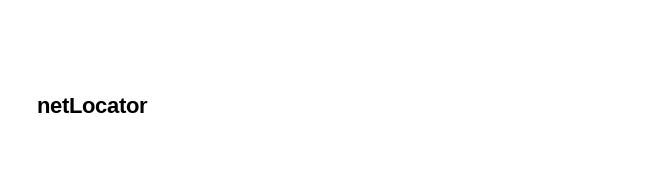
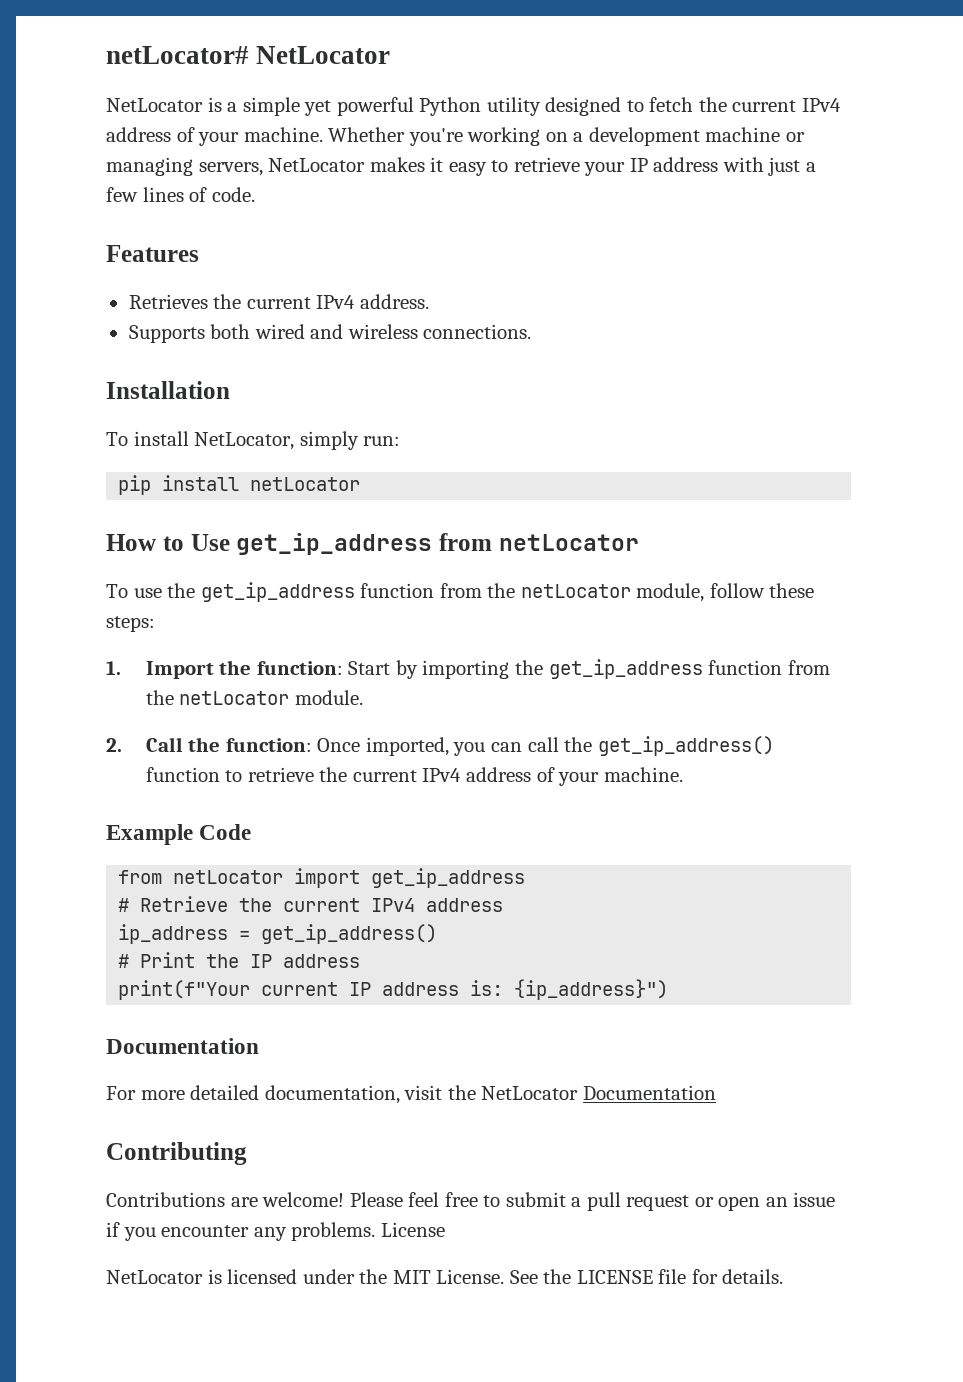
[37,98,148,113] netLocator -> [106,46,391,64] [106,97,841,116] [106,127,805,146] [106,157,816,176] [106,187,255,202] [106,245,199,262] [128,294,429,309] [128,324,532,343] [106,381,230,399] [106,431,401,450] [118,475,361,495] [106,533,639,555] [106,582,815,602] [106,616,155,632] [106,659,830,679] [145,690,363,705] [106,736,774,756] [145,767,683,786] [106,824,252,845] [118,868,526,888] [118,896,504,912] [118,924,438,944] [118,952,361,968] [118,979,669,1000] [106,1038,259,1054] [106,1085,716,1104] [106,1142,247,1165] [106,1192,836,1211] [106,1222,445,1241] [106,1269,784,1284] netLocator# NetLocator // NetLocator is a simple yet powerful Python utility designed to fetch the current IPv4 address of your machine. Whether you're working on a development machine or managing servers, NetLocator makes it easy to retrieve your IP address with just a few lines of code. // Features // Retrieves the current IPv4 address. // Supports both wired and wireless connections. // Installation // To install NetLocator, simply run: // pip install netLocator // How to Use get_ip_address from netLocator // To use the get_ip_address function from the netLocator module, follow these steps: // 1. Import the function: Start by importing the get_ip_address function from the netLocator module. // 2. Call the function: Once imported, you can call the get_ip_address() function to retrieve the current IPv4 address of your machine. // Example Code // from netLocator import get_ip_address // # Retrieve the current IPv4 address // ip_address = get_ip_address() // # Print the IP address // print(f"Your current IP address is: {ip_address}") // Documentation // For more detailed documentation, visit the NetLocator Documentation // Contributing // Contributions are welcome! Please feel free to submit a pull request or open an issue if you encounter any problems. License // NetLocator is licensed under the MIT License. See the LICENSE file for details.

